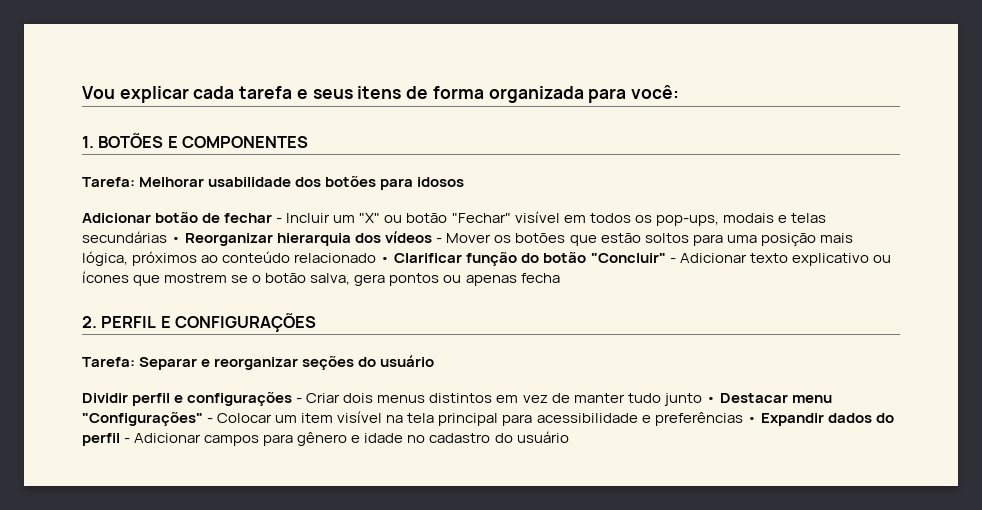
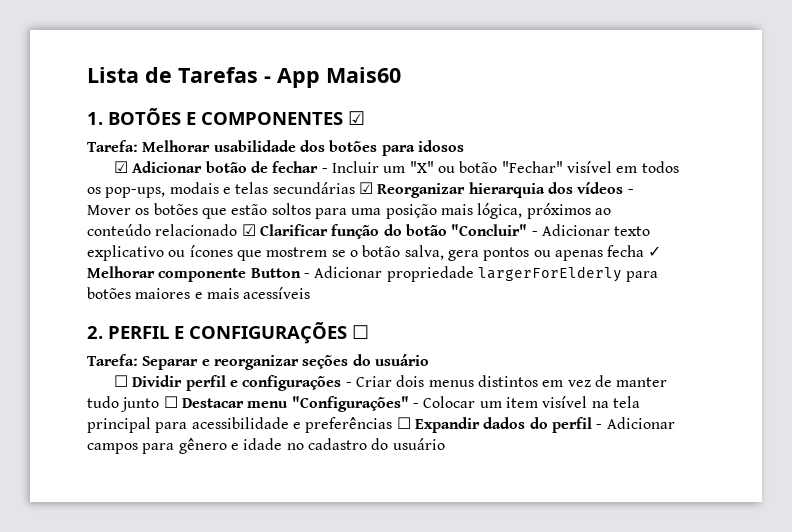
[82,85,679,103] Vou explicar cada tarefa e seus itens de forma organizada para você: -> [87,67,401,88] Lista de Tarefas - App Mais60
(309, 142) none -> [348,111,365,125] ☑
(465, 182) none -> [114,161,129,173] ☑
[171,237,182,243] • -> [358,182,373,194] ☑
[380,257,391,263] • -> [241,224,256,236] ☑
(560, 278) none -> [648,246,662,257] [87,266,659,282] [87,287,311,299] ✓ Melhorar componente Button - Adicionar propriedade largerForElderly para botões maiores e mais acessíveis
(317, 322) none -> [352,325,369,339] ☐
(435, 361) none -> [114,375,129,387] ☐
[705,397,716,403] • -> [163,396,178,408] ☐
[746,417,757,423] • -> [396,417,411,429] ☐

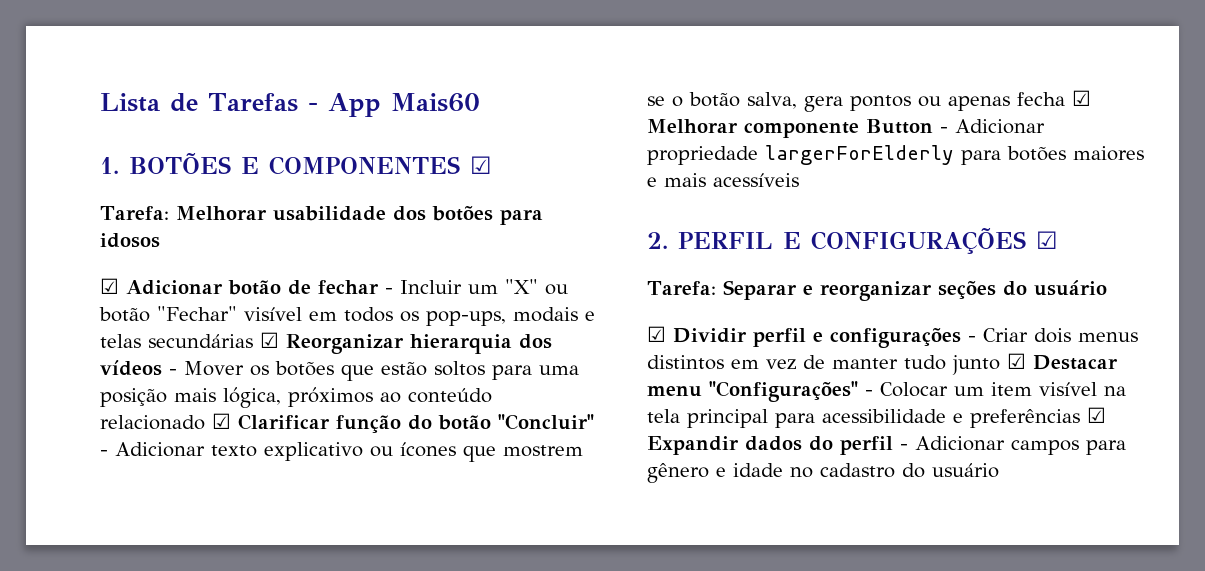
[648,246,662,257] ✓ -> [1072,90,1091,106] ☑
[352,325,369,339] ☐ -> [1036,231,1058,249] ☑
[114,375,129,387] ☐ -> [647,326,666,342] ☑
[163,396,178,408] ☐ -> [1007,353,1026,369] ☑
[396,417,411,429] ☐ -> [1087,407,1106,423] ☑

